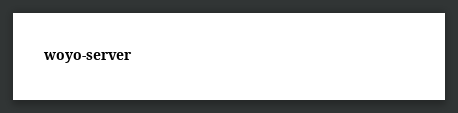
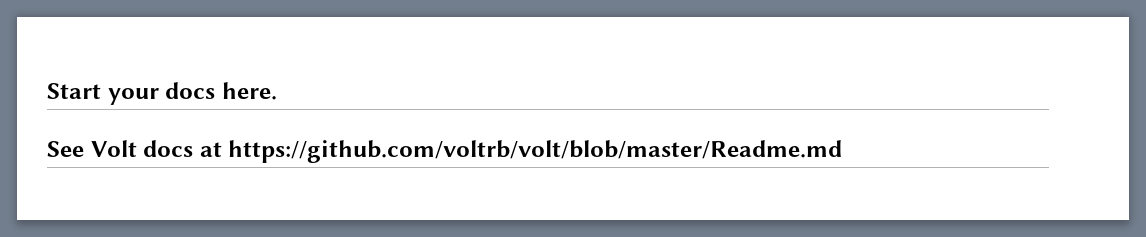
[43,52,132,63] woyo-server -> [47,82,277,105] [47,140,843,163] Start your docs here. // See Volt docs at https://github.com/voltrb/volt/blob/master/Readme.md

